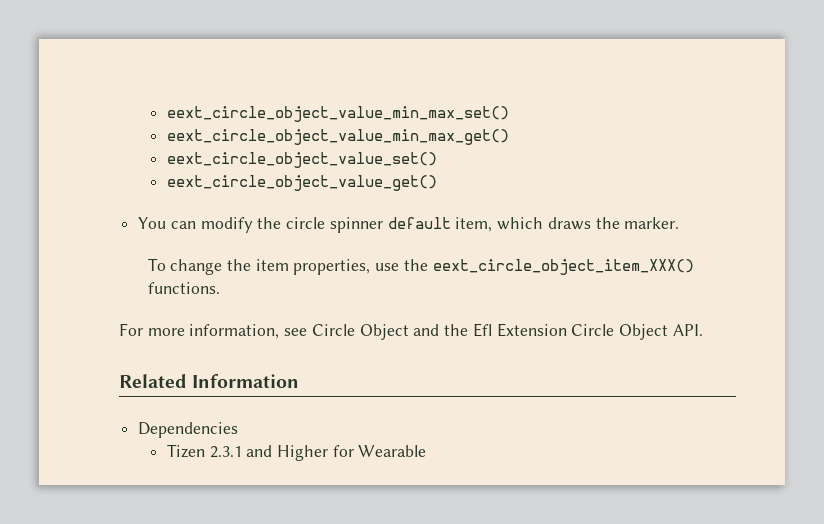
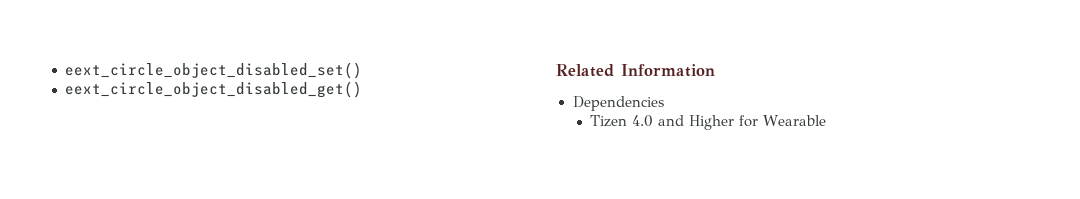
[166,106,509,122] [166,129,509,145] [166,152,437,168] [166,175,437,191] [138,217,680,233] [147,258,694,275] [147,282,220,294] [119,323,703,340] eext_circle_object_value_min_max_set() // eext_circle_object_value_min_max_get() // eext_circle_object_value_set() // eext_circle_object_value_get() // You can modify the circle spinner default item, which draws the marker. // To change the item properties, use the eext_circle_object_item_XXX() functions. // For more information, see Circle Object and the Efl Extension Circle Object API. -> [65,62,363,79] [65,81,363,98] eext_circle_object_disabled_set() // eext_circle_object_disabled_get()
[209,446,242,458] 2.3.1 -> [632,115,654,127] 4.0

